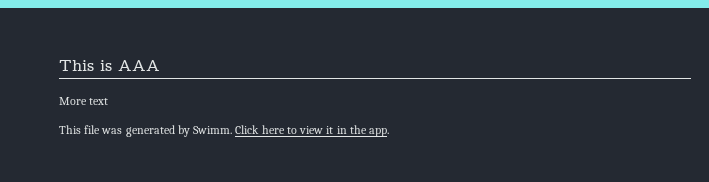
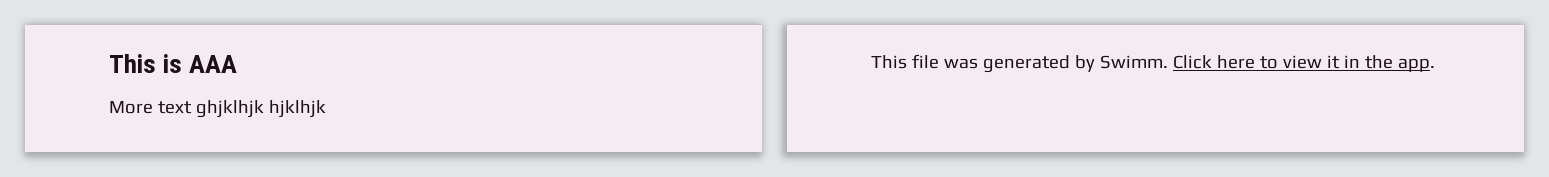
(109, 101) none -> [195,100,326,118] ghjklhjk hjklhjk

